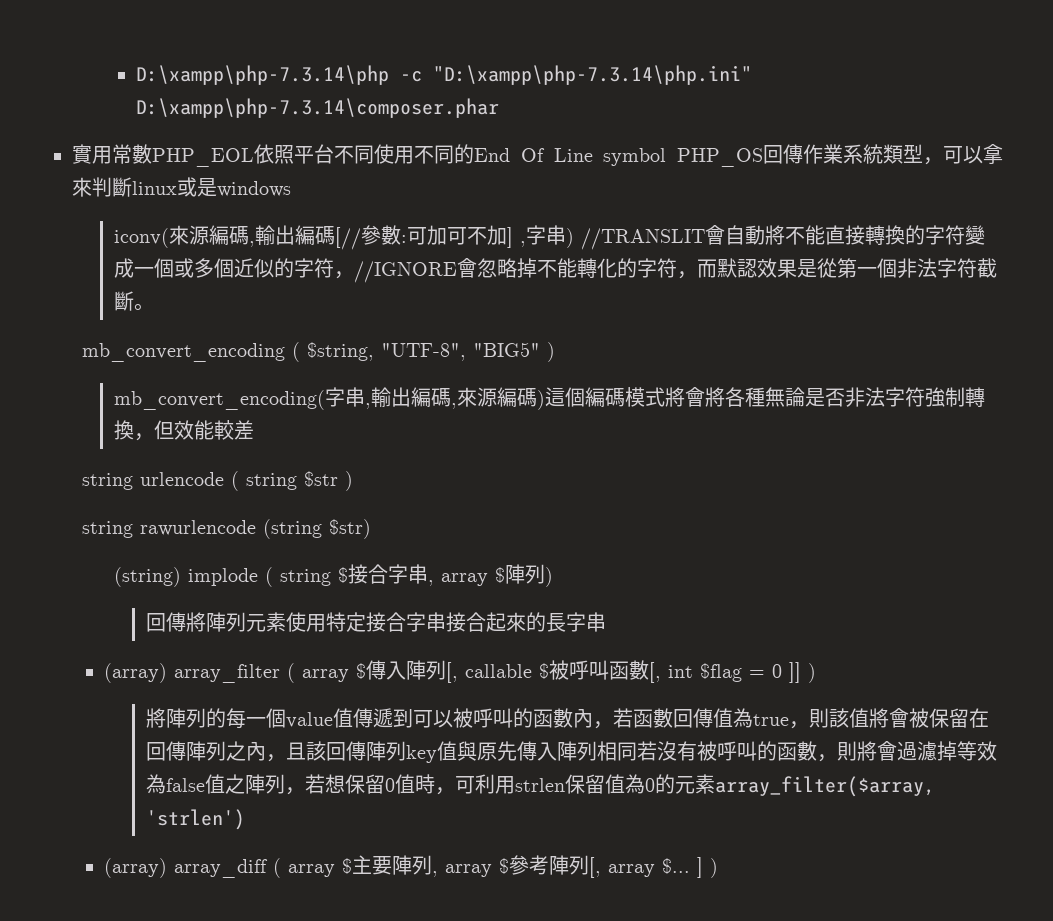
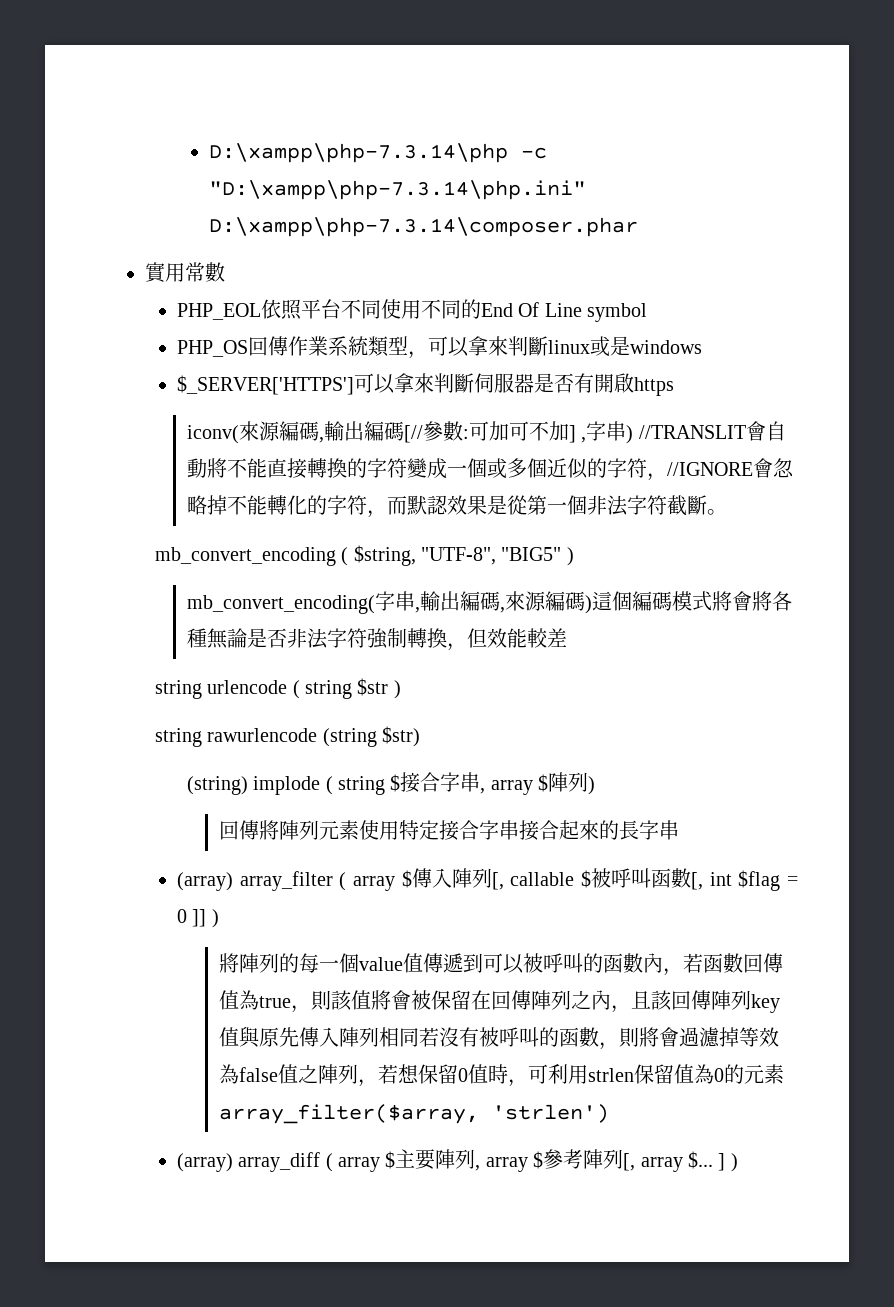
(152, 154) none -> (225, 272) //
(667, 157) none -> (648, 312) //
(291, 189) none -> [176,373,674,396] // $_SERVER['HTTPS']可以拿來判斷伺服器是否有開啟https

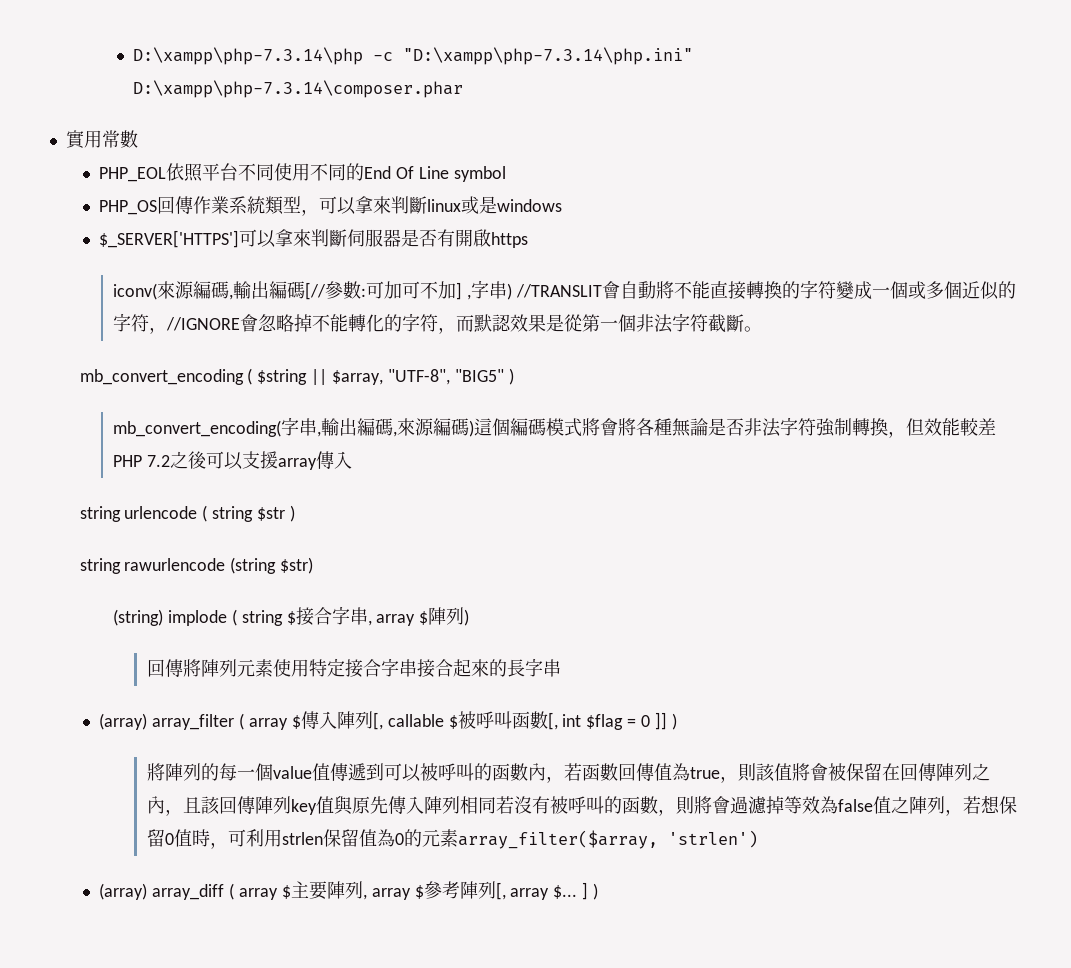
[353,545,416,566] $string, -> [257,369,384,385] $string || $array,
(567, 638) none -> [113,451,352,470] PHP 7.2之後可以支援array傳入

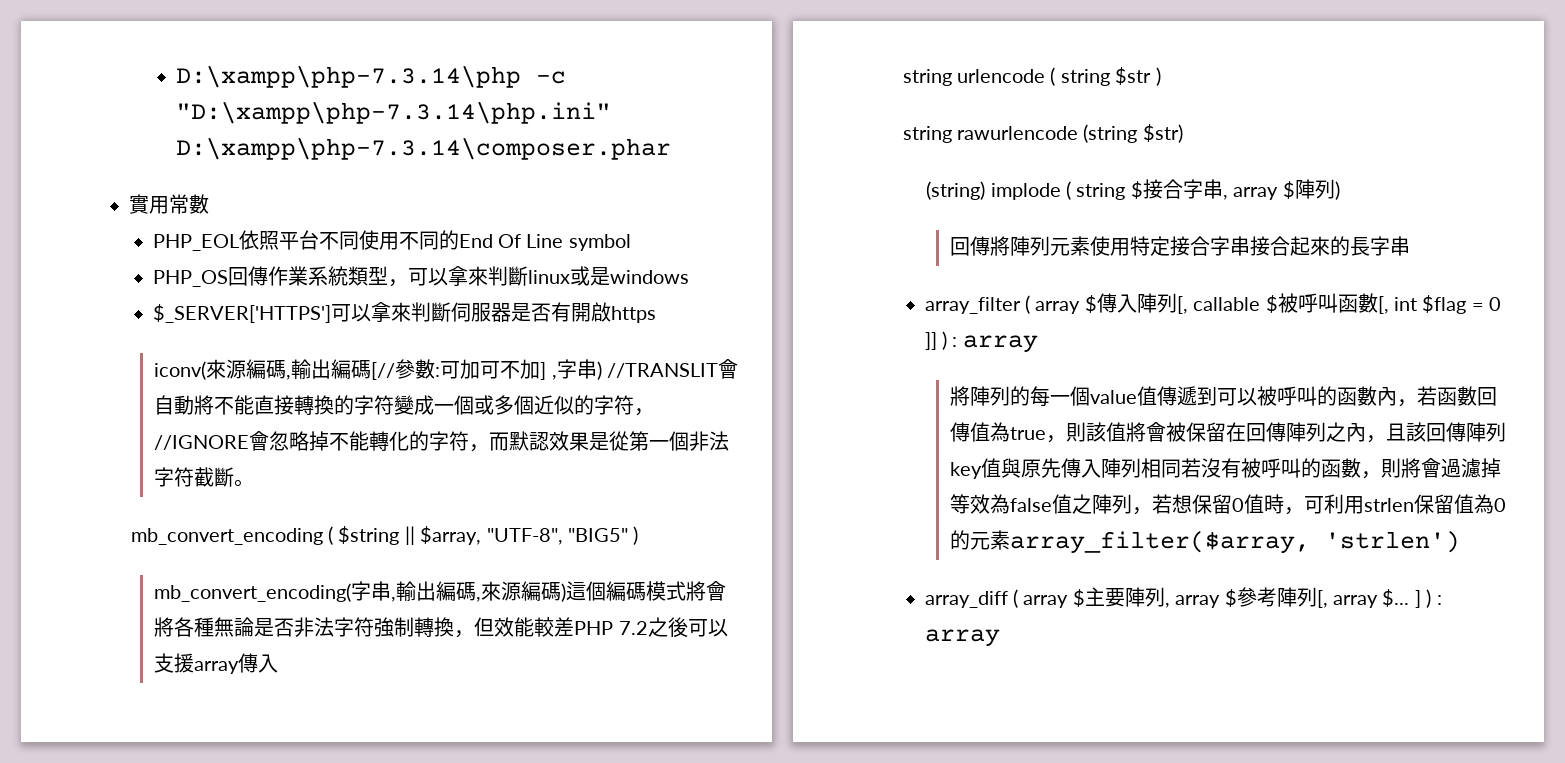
[99,713,148,730] (array) -> (1410, 246) none
(677, 721) none -> [952,335,1038,353] : array
[99,883,148,900] (array) -> (1460, 542) none
(598, 891) none -> [1436,595,1442,605] [924,629,1000,647] : array

